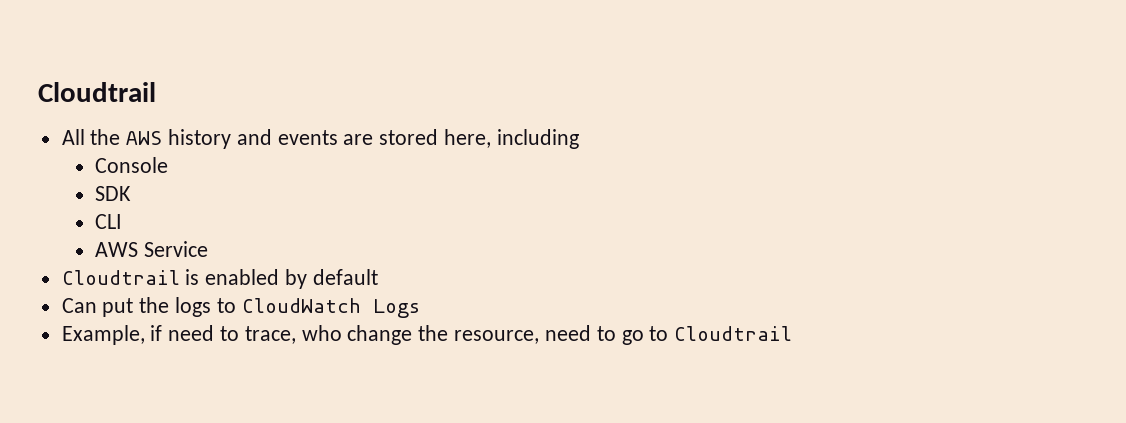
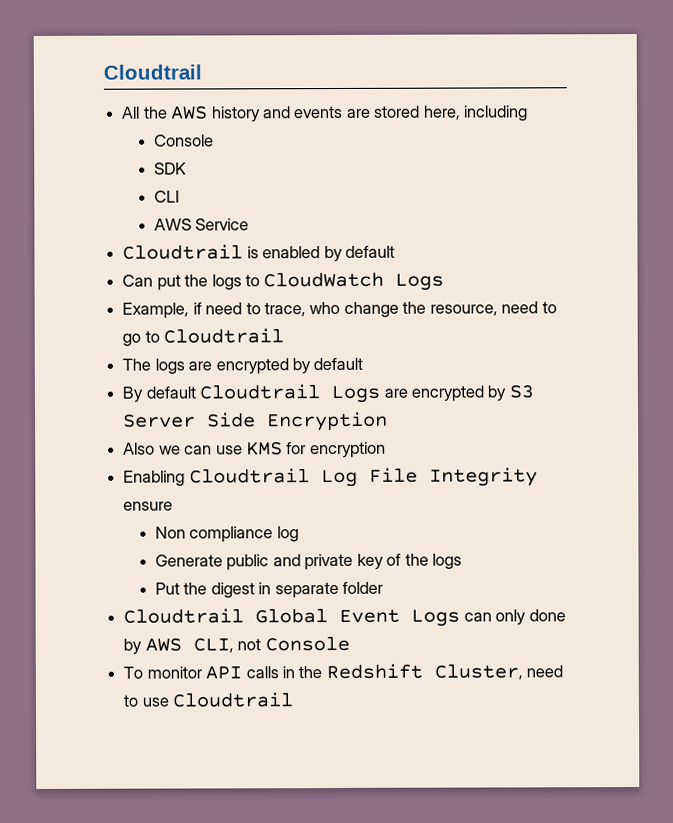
(793, 333) none -> [122,357,364,375] [122,384,534,404] [123,411,389,432] [123,441,386,459] [123,467,538,488] [123,501,174,511] [154,526,299,543] [154,553,463,571] [154,581,384,599] [123,608,566,627] [123,635,350,655] [123,663,564,680] [123,692,294,708] // The logs are encrypted by default // By default Cloudtrail Logs are encrypted by S3 Server Side Encryption // Also we can use KMS for encryption // Enabling Cloudtrail Log File Integrity ensure // Non compliance log // Generate public and private key of the logs // Put the digest in separate folder // Cloudtrail Global Event Logs can only done by AWS CLI, not Console // To monitor API calls in the Redshift Cluster, need to use Cloudtrail

